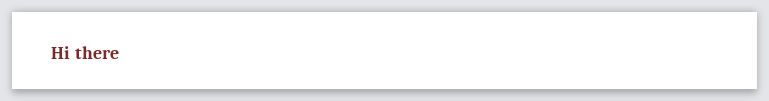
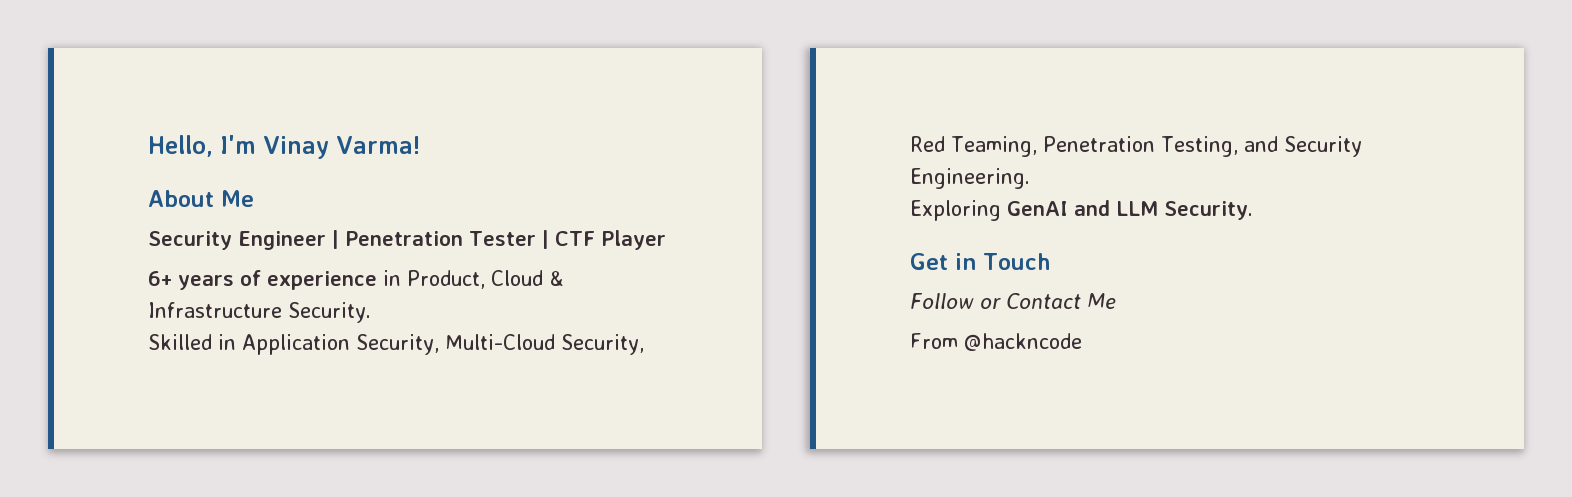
[51,46,119,59] Hi there -> [148,135,420,159] [148,190,254,207] [148,230,666,250] [148,270,564,290] [148,302,371,323] [148,334,644,355] [910,136,1362,157] [910,168,1030,189] [910,200,1253,221] [910,253,1051,270] [910,293,1116,309] [910,333,1082,351] Hello, I'm Vinay Varma! // About Me // Security Engineer | Penetration Tester | CTF Player // 6+ years of experience in Product, Cloud & Infrastructure Security. // Skilled in Application Security, Multi-Cloud Security, Red Teaming, Penetration Testing, and Security Engineering. // Exploring GenAI and LLM Security. // Get in Touch // Follow or Contact Me // From @hackncode

